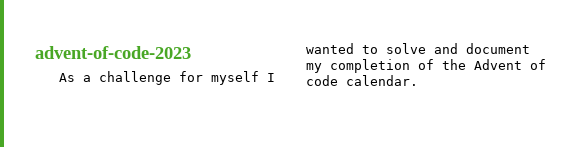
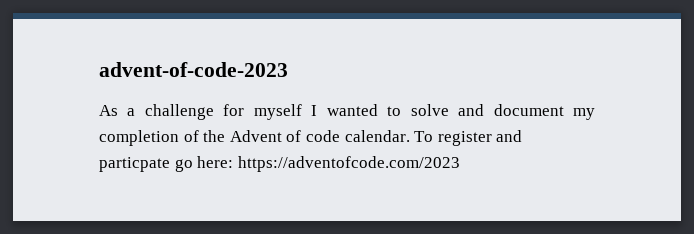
(418, 80) none -> [414,130,523,146] [99,156,460,172] To register and particpate go here: https://adventofcode.com/2023

